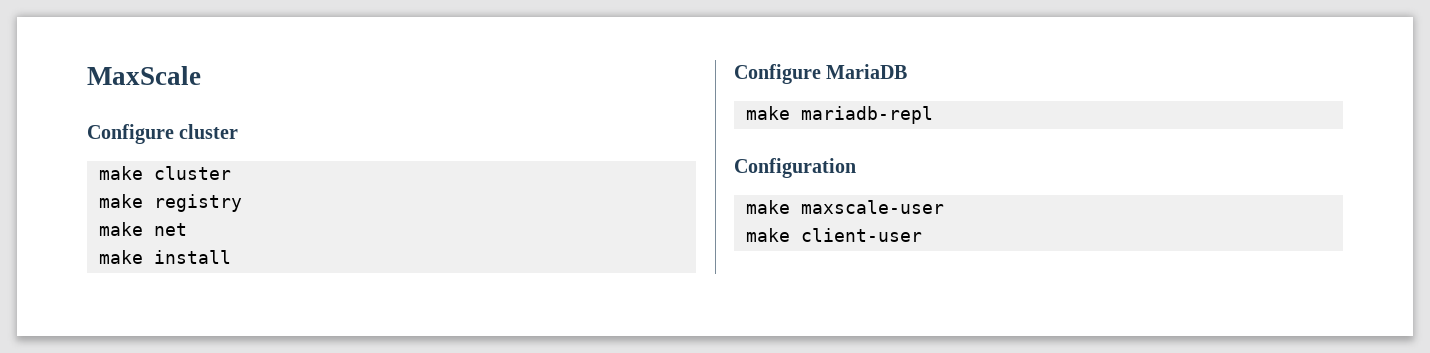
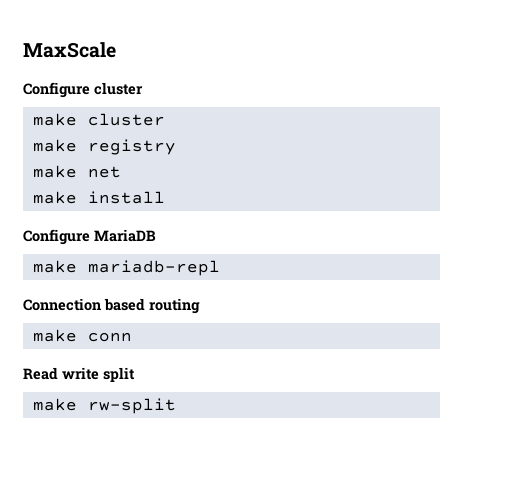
[734,158,856,178] [746,200,944,214] [746,228,922,242] Configuration // make maxscale-user // make client-user -> [23,298,200,314] [32,329,132,342] [23,367,135,382] [32,398,176,414] Connection based routing // make conn // Read write split // make rw-split

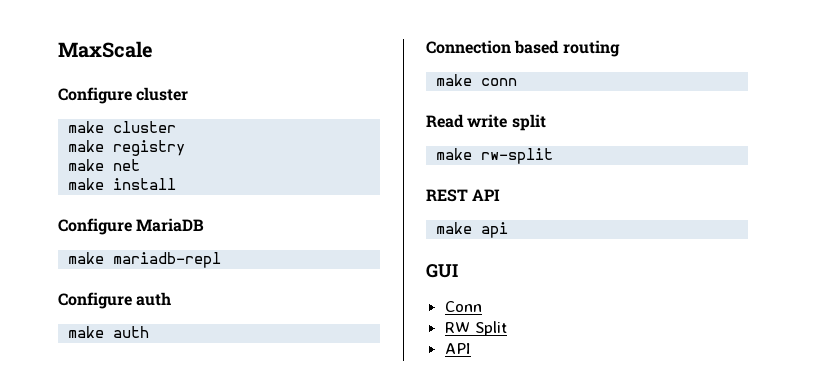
(220, 268) none -> [58,292,172,309] [68,326,150,338] // Configure auth // make auth
(176, 406) none -> [426,189,501,202] [436,222,509,238] [426,264,458,278] [444,301,482,312] [444,321,507,336] [444,343,471,354] // REST API // make api // GUI // Conn // RW Split // API

